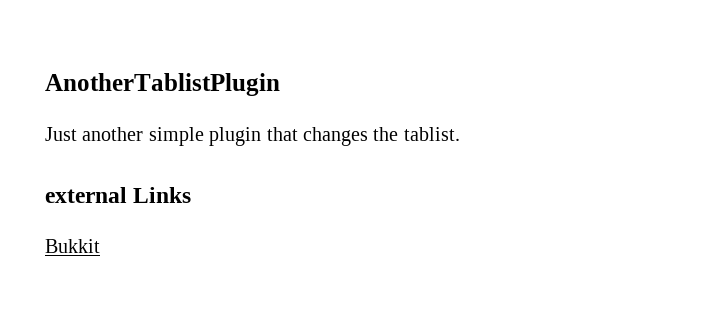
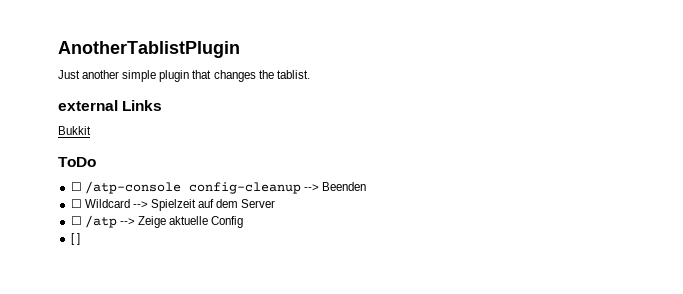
(100, 246) none -> [58,157,96,167] [70,181,366,194] [70,199,276,211] [70,215,244,228] [70,233,80,245] // ToDo // ☐ /atp-console config-cleanup --> Beenden // ☐ Wildcard --> Spielzeit auf dem Server // ☐ /atp --> Zeige aktuelle Config // [ ]

